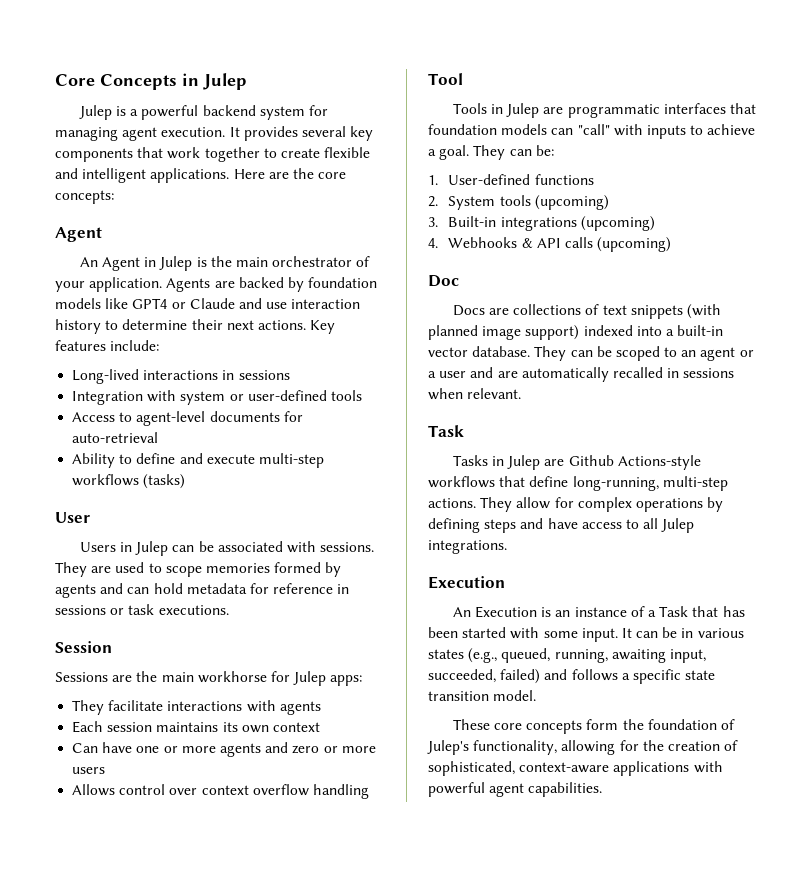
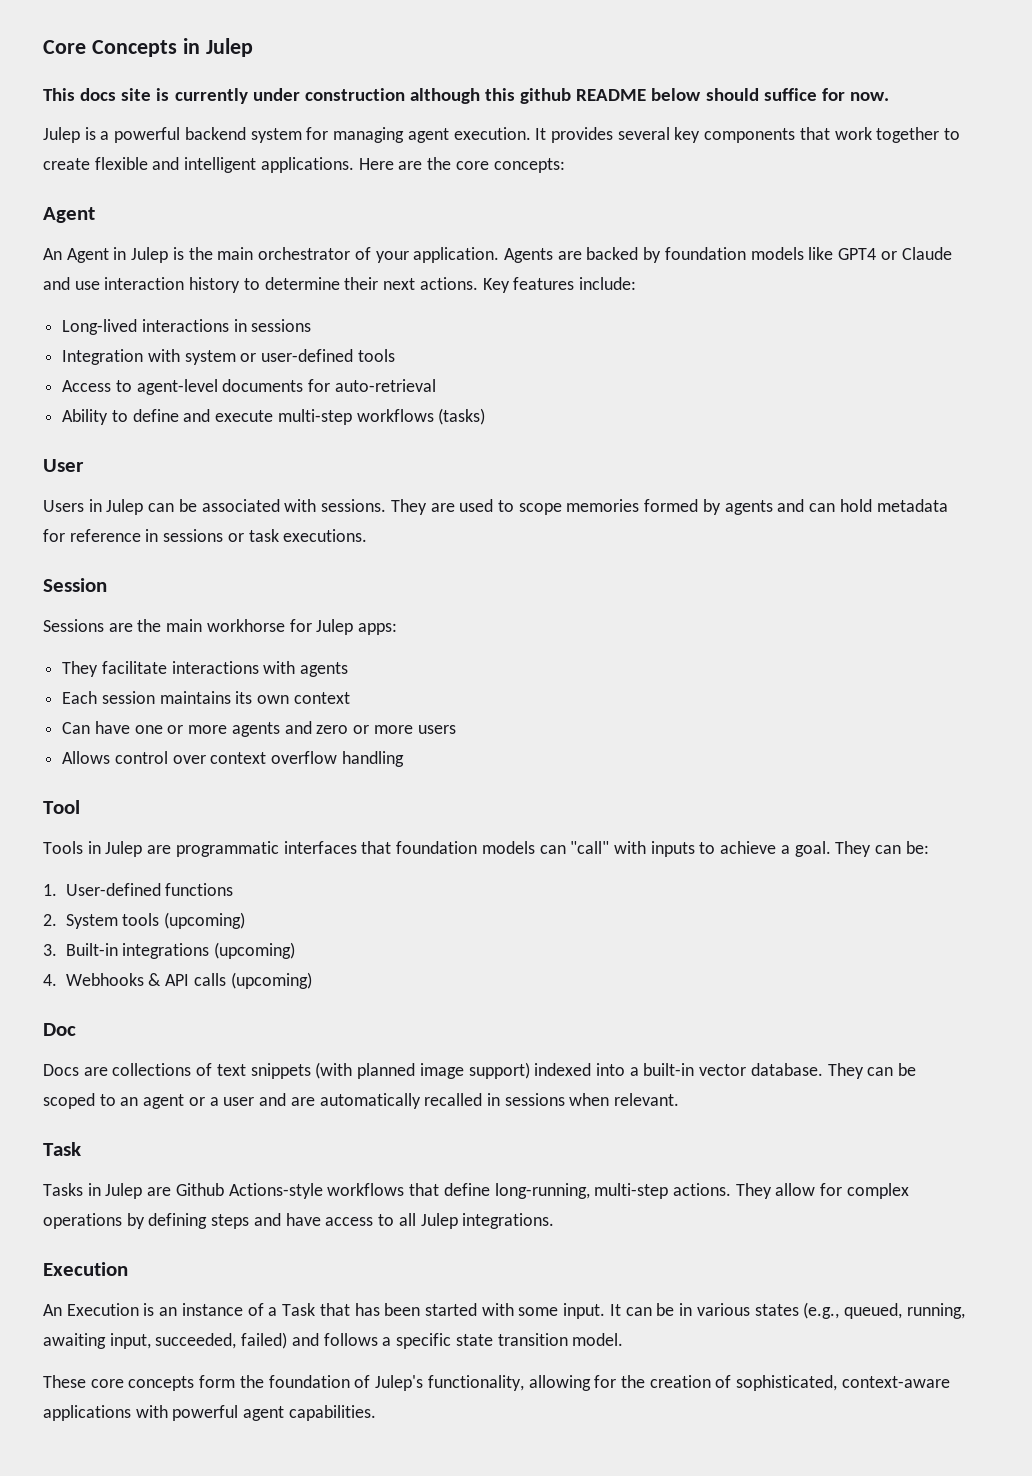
(247, 81) none -> [43,88,889,104] // This docs site is currently under construction although this github README below should suffice for now.

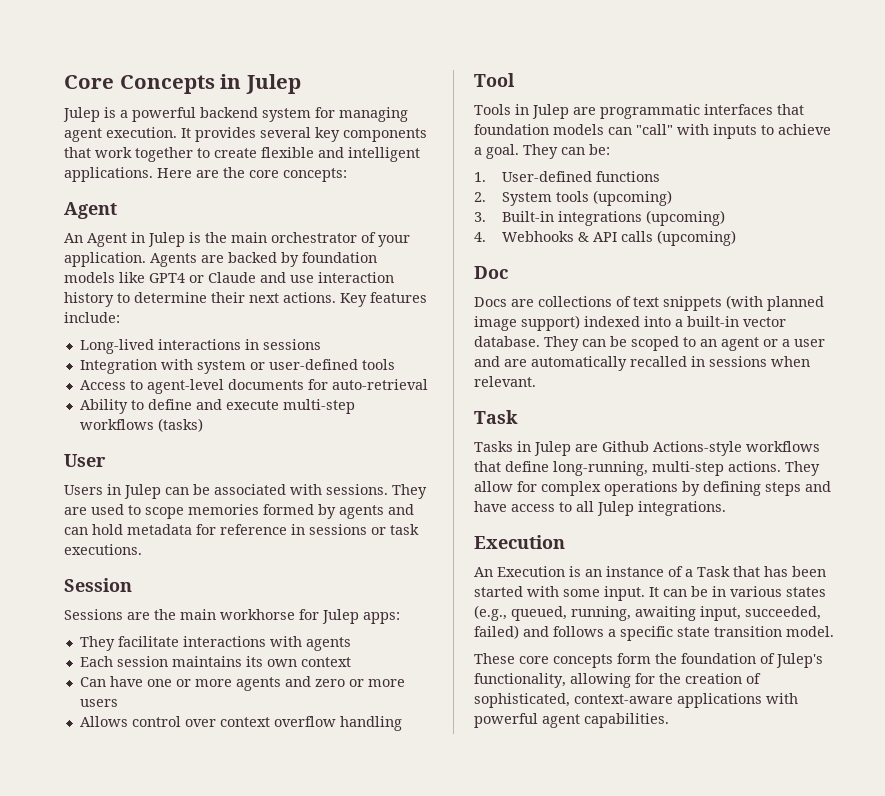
[43,88,889,104] // This docs site is currently under construction although this github README below should suffice for now. -> (301, 84) none

